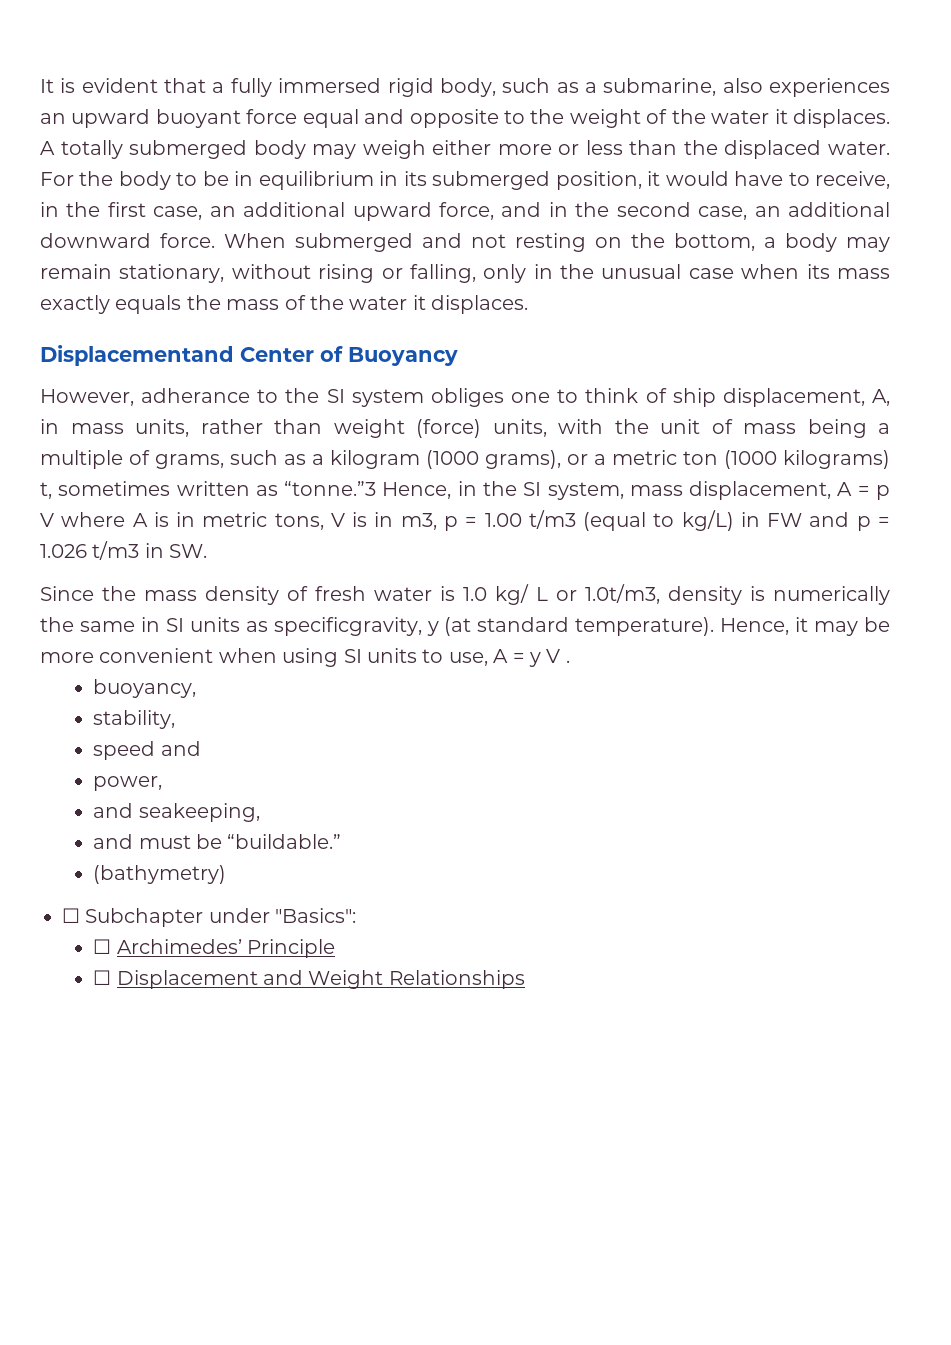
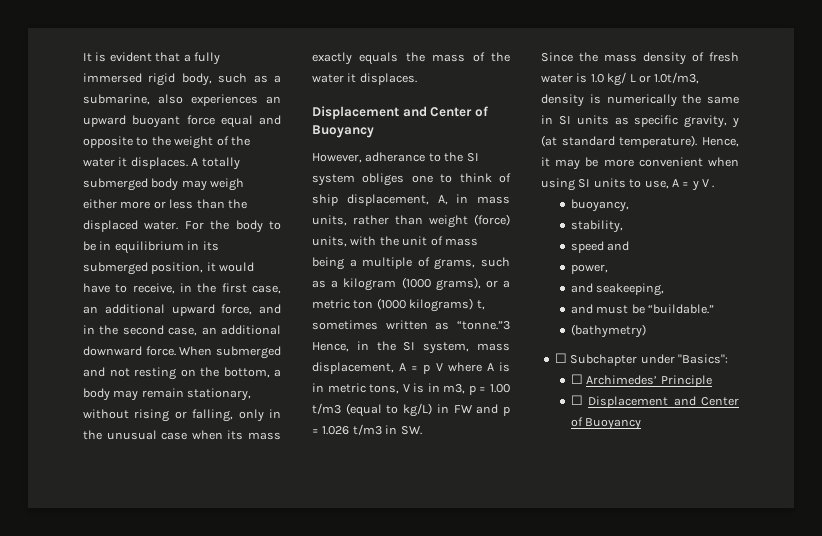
[40,345,234,366] Displacementand -> [312,106,427,120] Displacement and
[273,617,422,636] specificgravity, -> [634,115,728,128] specific gravity,
[308,970,525,989] Weight Relationships -> [701,397,739,406] [570,417,642,430] Center of Buoyancy

